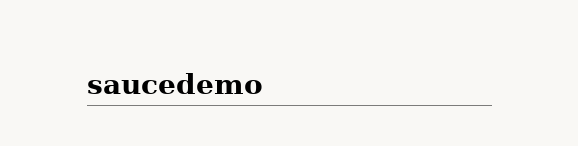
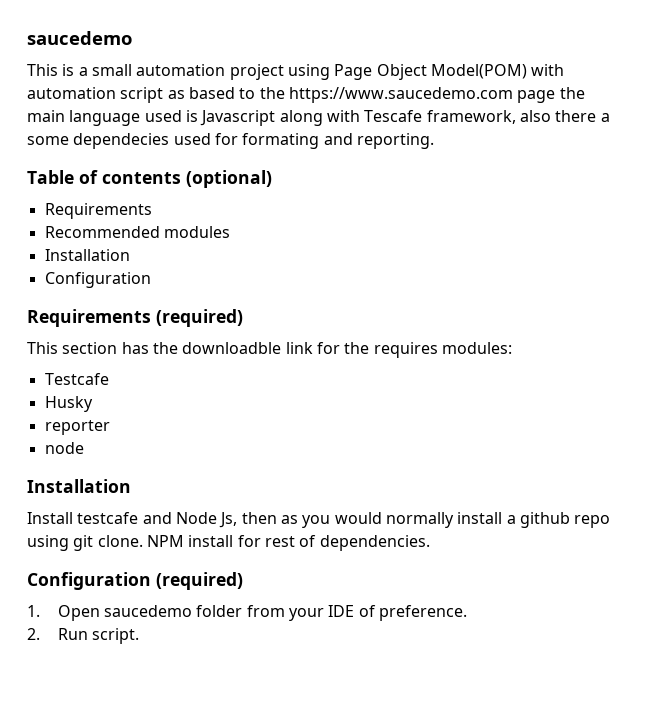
[87,73,263,94] saucedemo -> [27,31,132,45] [27,64,565,80] [27,87,585,103] [27,110,610,126] [27,133,434,149] [27,170,272,188] [44,203,152,219] [44,226,230,238] [44,249,130,261] [44,272,151,288] [27,309,243,327] [27,342,512,358] [44,373,109,385] [44,396,93,412] [44,420,110,435] [44,442,84,454] [27,479,131,493] [27,512,611,528] [27,535,430,551] [27,572,243,590] [27,605,468,621] [27,628,140,644] saucedemo // This is a small automation project using Page Object Model(POM) with automation script as based to the https://www.saucedemo.com page the main language used is Javascript along with Tescafe framework, also there a some dependecies used for formating and reporting. // Table of contents (optional) // Requirements // Recommended modules // Installation // Configuration // Requirements (required) // This section has the downloadble link for the requires modules: // Testcafe // Husky // reporter // node // Installation // Install testcafe and Node Js, then as you would normally install a github repo using git clone. NPM install for rest of dependencies. // Configuration (required) // 1. Open saucedemo folder from your IDE of preference. // 2. Run script.

